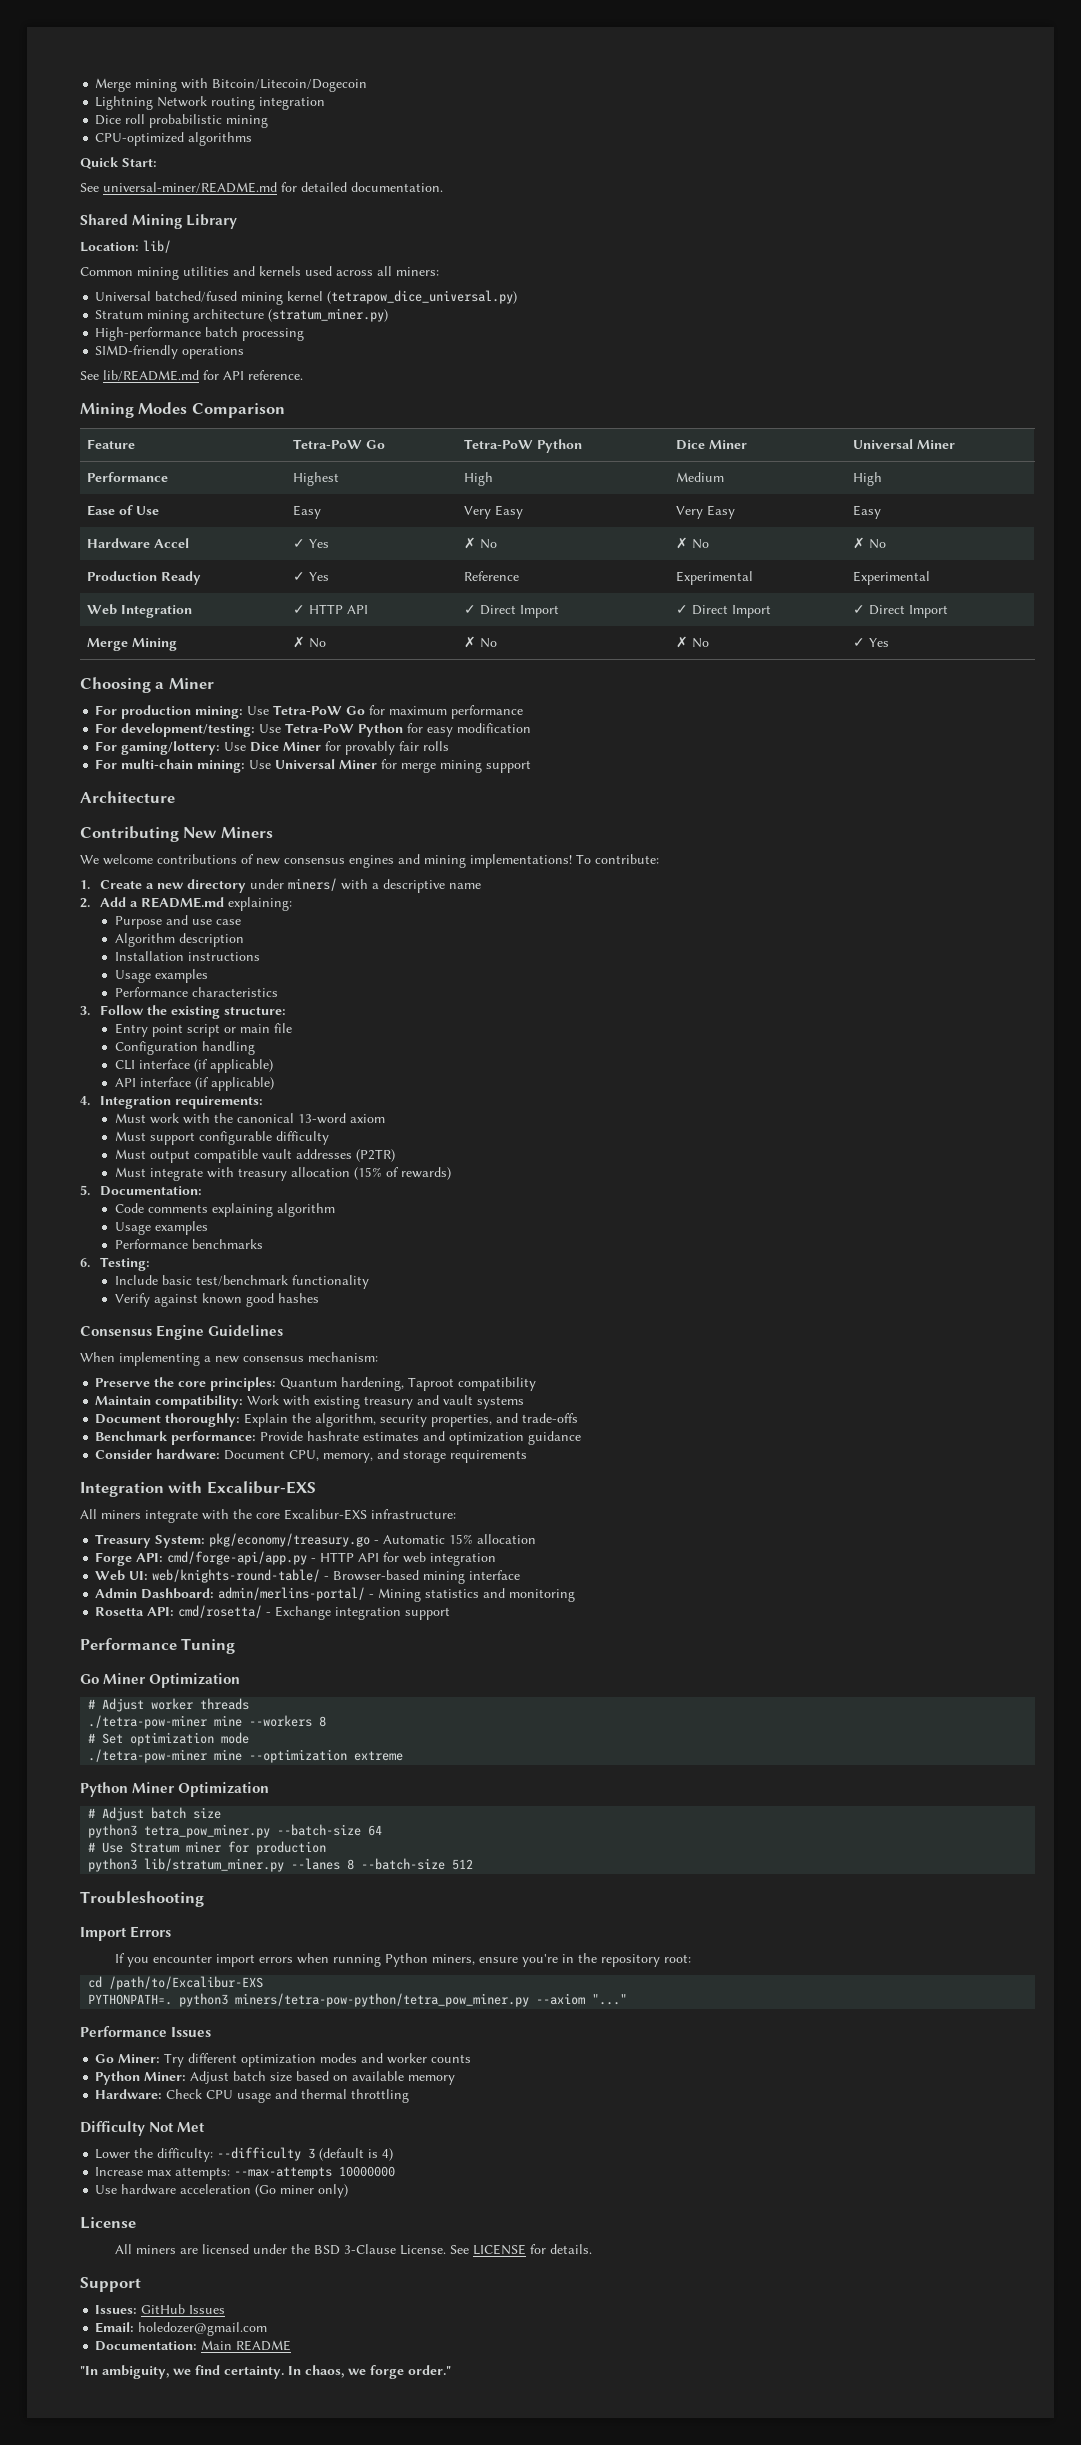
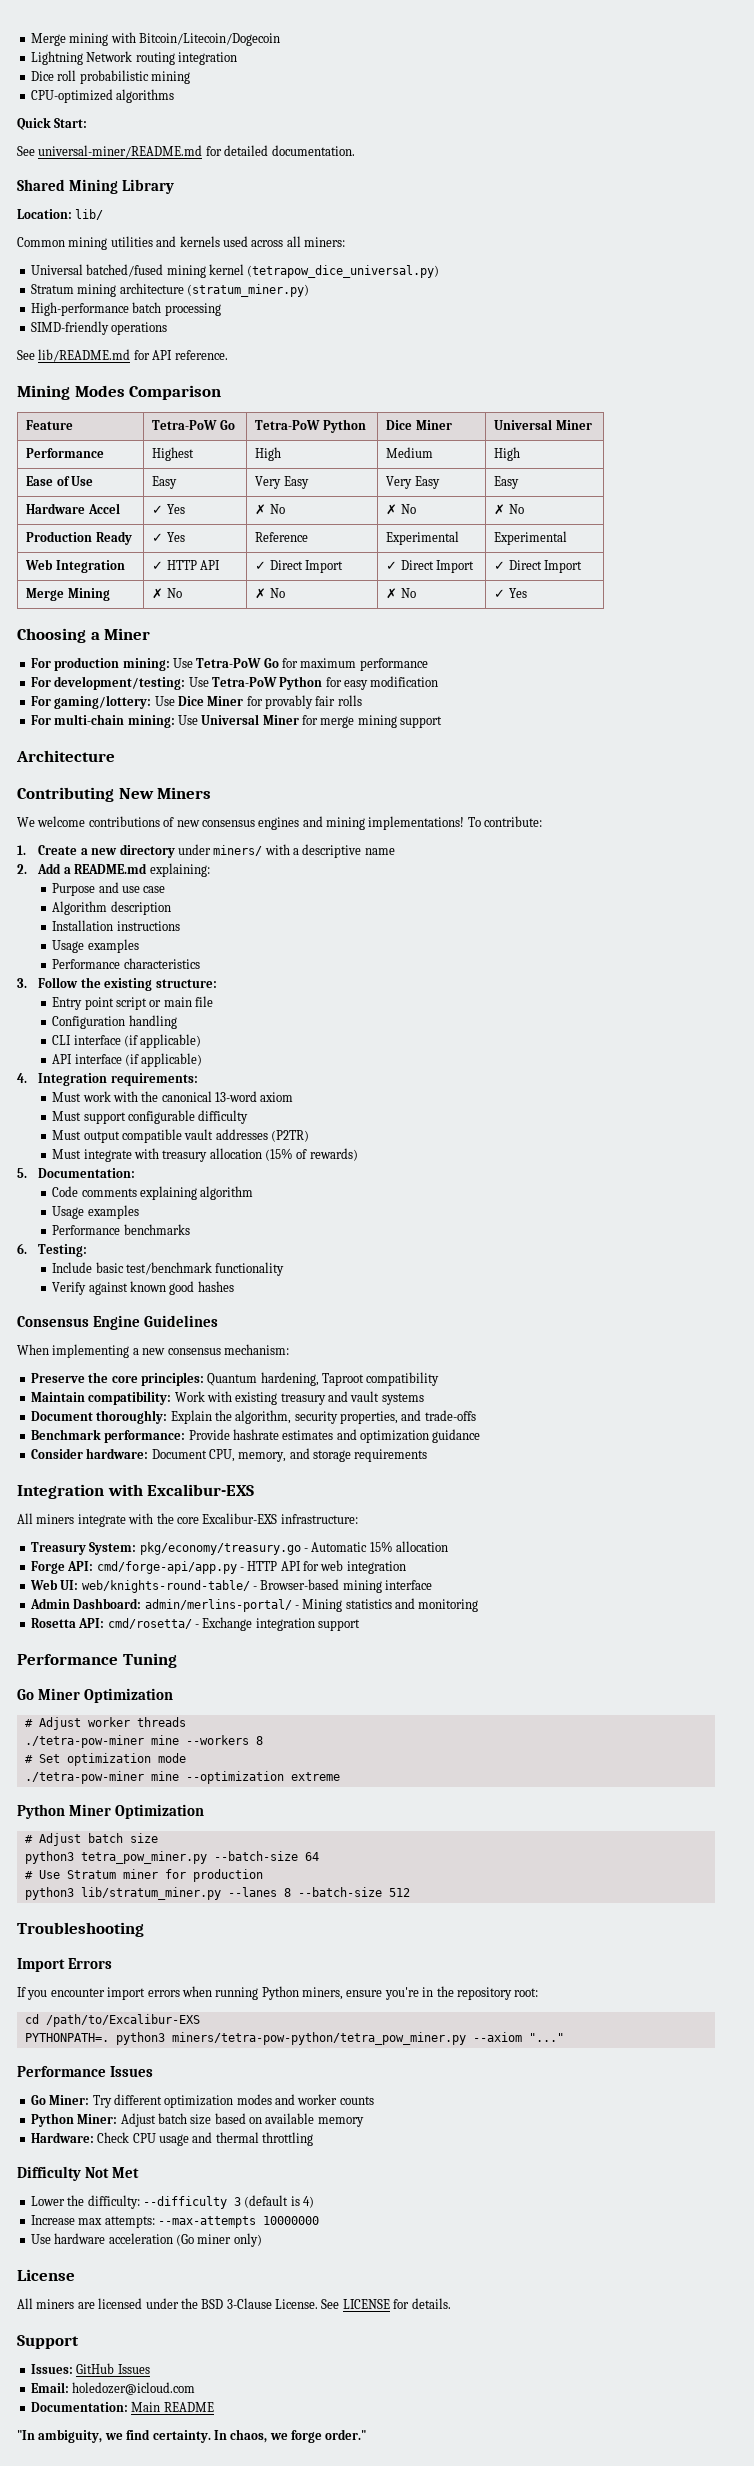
[138,2322,268,2336] holedozer@gmail.com -> [72,2382,196,2395] holedozer@icloud.com

